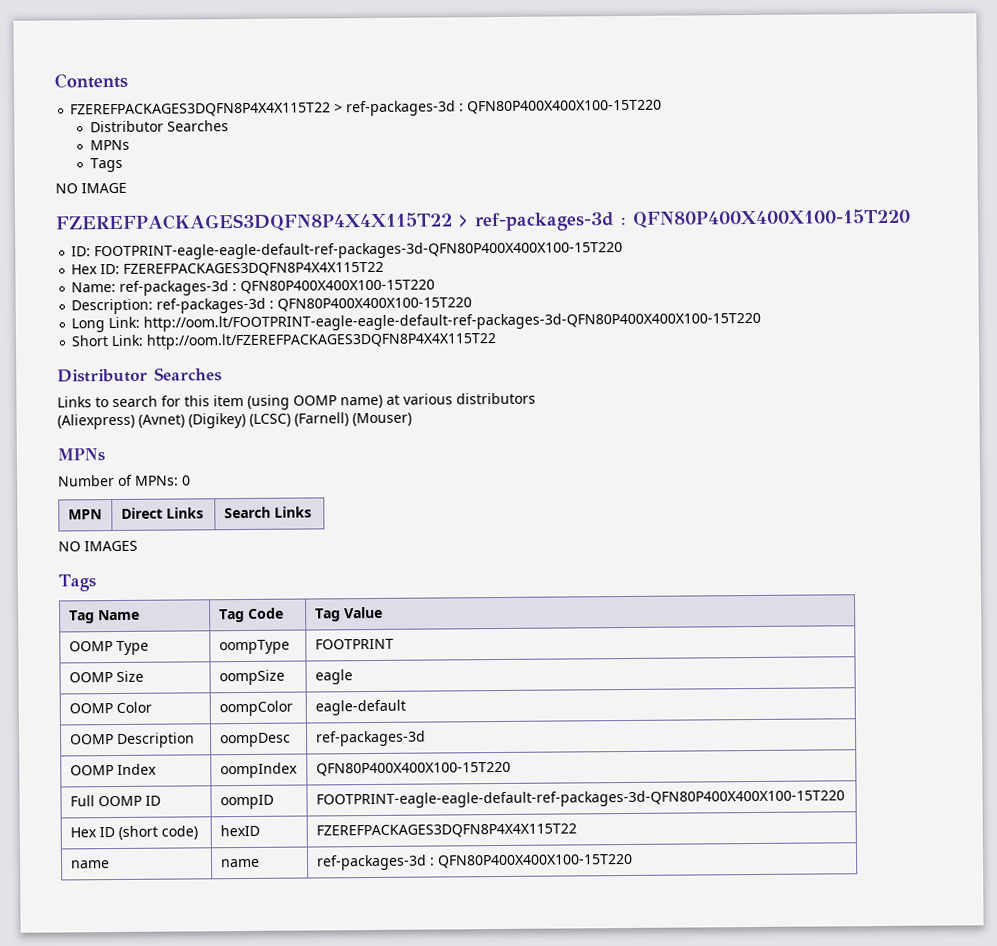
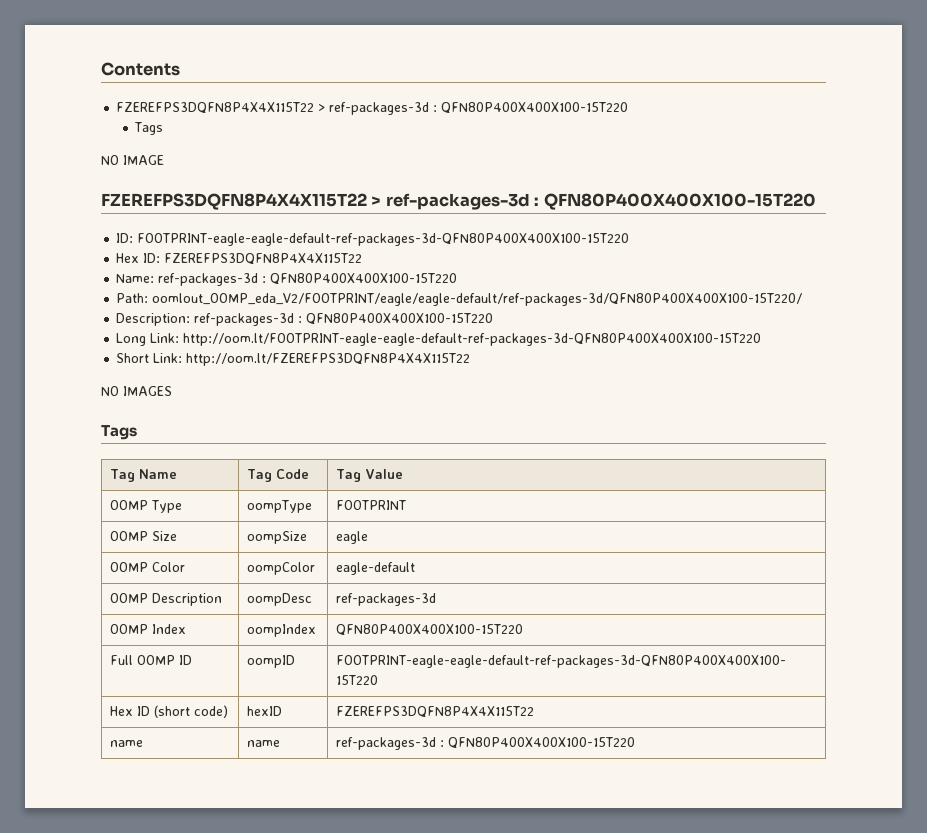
[70,99,663,118] [89,120,229,133] [89,139,130,151] FZEREFPACKAGES3DQFN8P4X4X115T22 > ref-packages-3d : QFN80P400X400X100-15T220 // Distributor Searches // MPNs -> [116,102,629,115] FZEREFPS3DQFN8P4X4X115T22 > ref-packages-3d : QFN80P400X400X100-15T220
[55,212,453,233] FZEREFPACKAGES3DQFN8P4X4X115T22 -> [101,193,367,210] FZEREFPS3DQFN8P4X4X115T22
[123,261,385,277] FZEREFPACKAGES3DQFN8P4X4X115T22 -> [164,253,363,265] FZEREFPS3DQFN8P4X4X115T22
(436, 287) none -> [116,293,803,306] // Path: oomlout_OOMP_eda_V2/FOOTPRINT/eagle/eagle-default/ref-packages-3d/QFN80P400X400X100-15T220/
[146,332,498,350] [57,367,222,383] [57,392,536,410] [57,412,412,430] [57,448,105,462] [58,474,191,487] [67,509,102,520] [120,507,204,519] [223,506,312,519] http://oom.lt/FZEREFPACKAGES3DQFN8P4X4X115T22 // Distributor Searches // Links to search for this item (using OOMP name) at various distributors // (Aliexpress) (Avnet) (Digikey) (LCSC) (Farnell) (Mouser) // MPNs // Number of MPNs: 0 // MPN | Direct Links | Search Links -> [186,353,471,366] http://oom.lt/FZEREFPS3DQFN8P4X4X115T22
[315,823,577,839] FZEREFPACKAGES3DQFN8P4X4X115T22 -> [336,706,535,718] FZEREFPS3DQFN8P4X4X115T22

